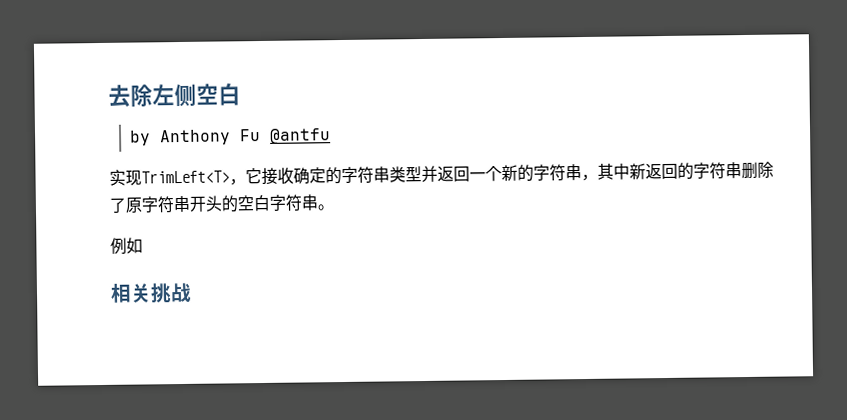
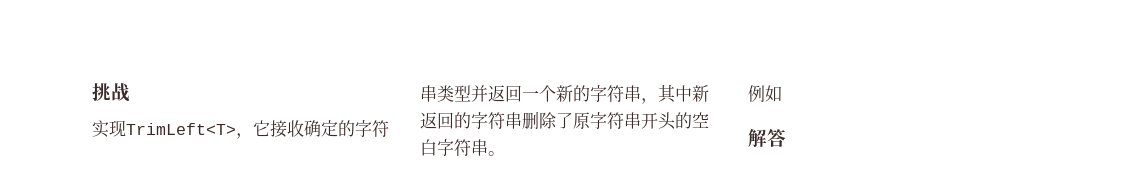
[108,83,241,108] [129,128,332,146] 去除左侧空白 // by Anthony Fu @antfu -> [92,83,130,102] 挑战
[110,282,192,304] 相关挑战 -> [748,129,786,147] 解答

